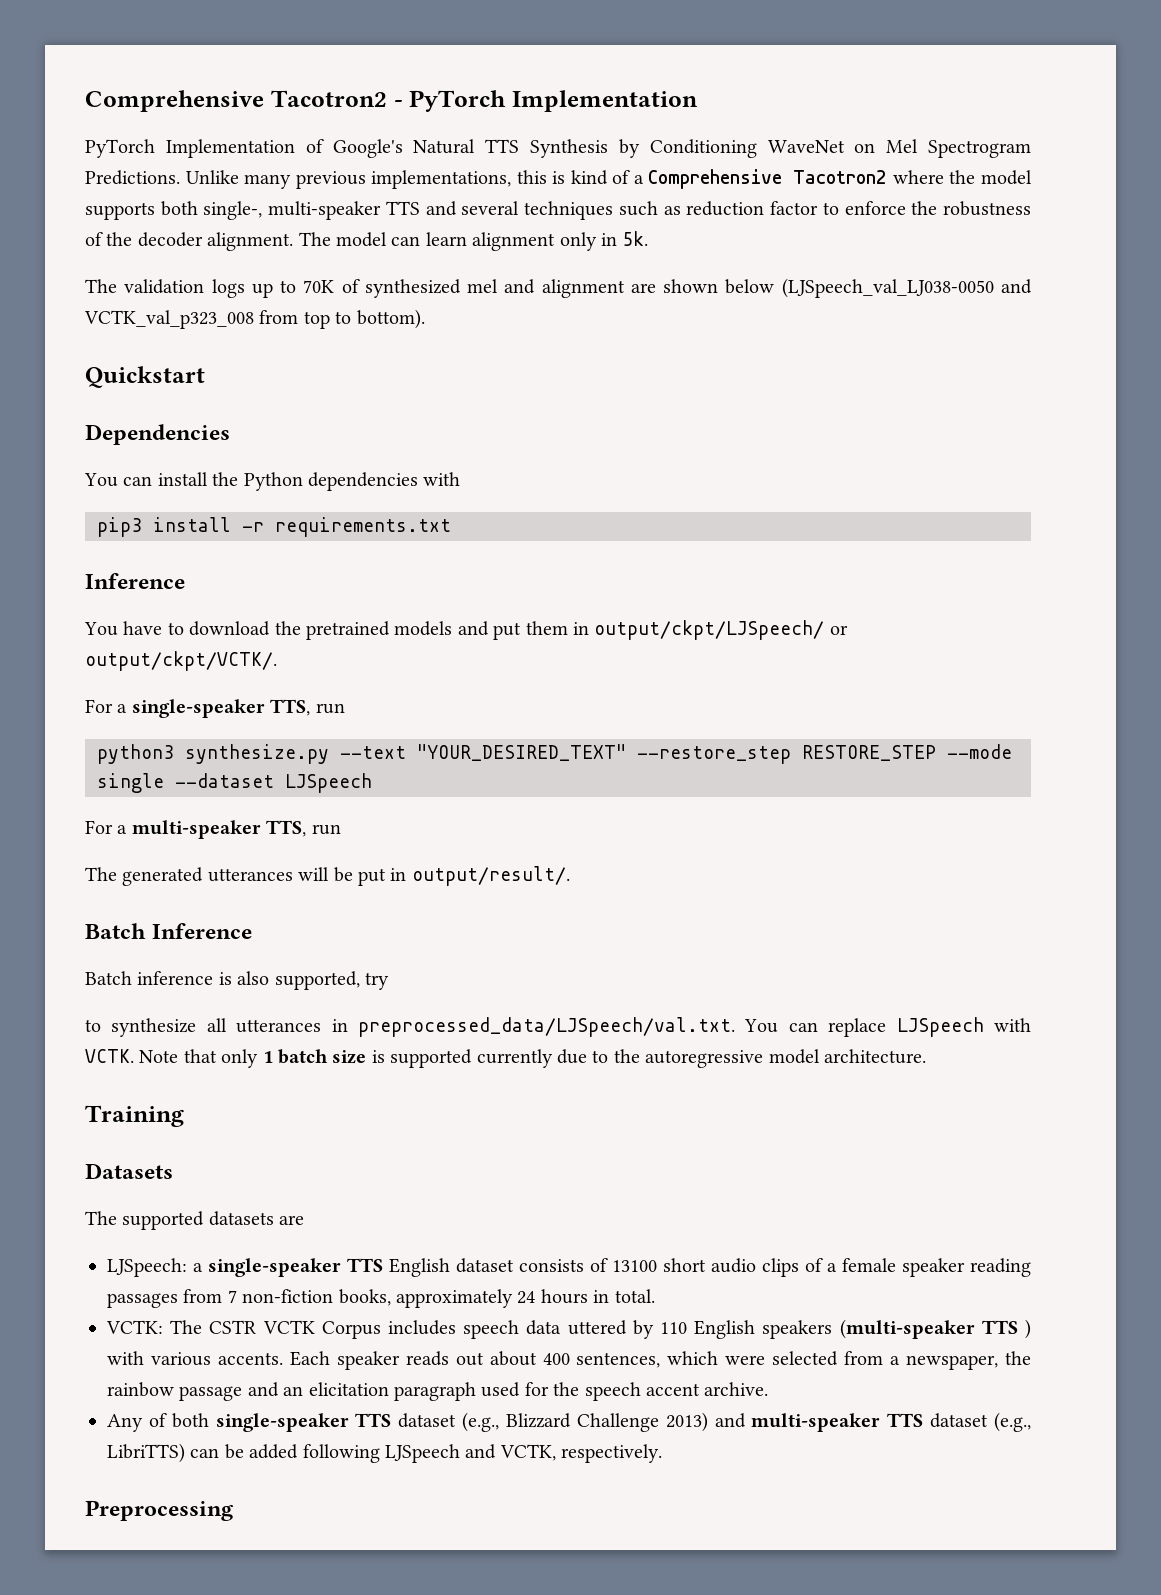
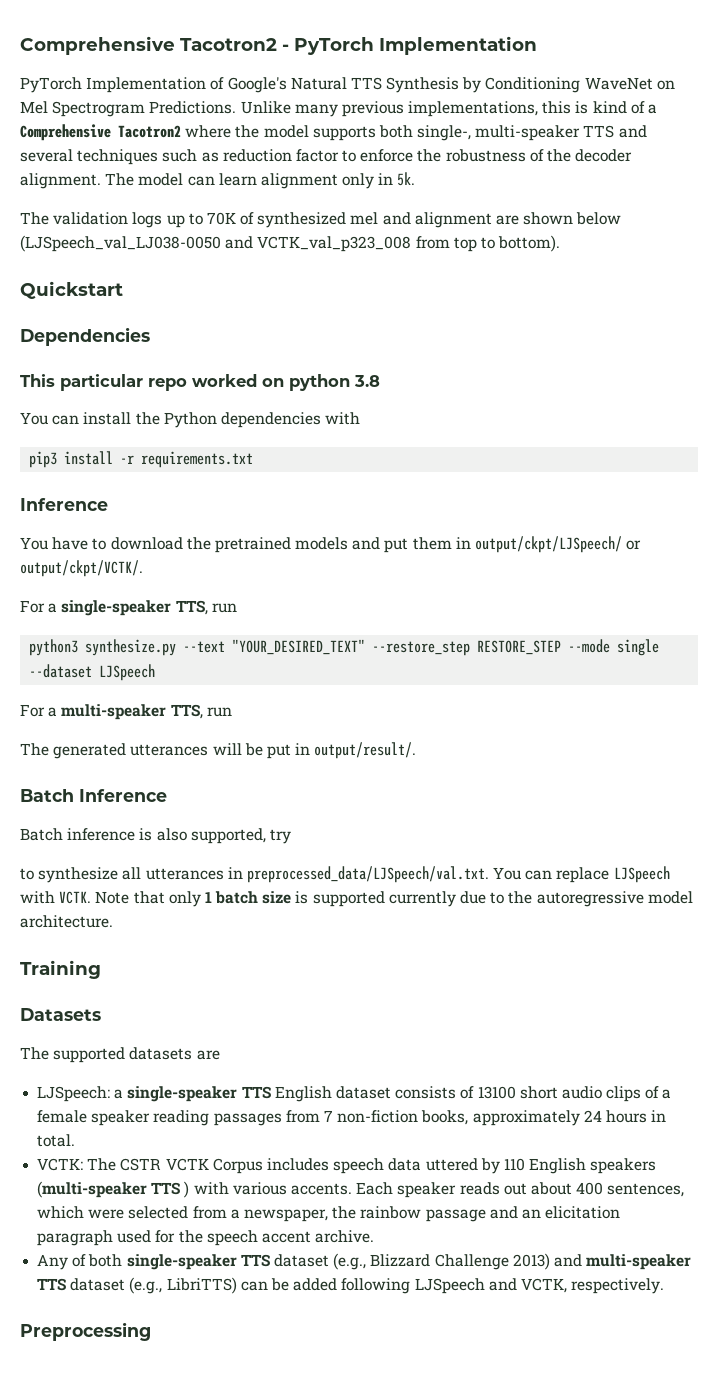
(230, 434) none -> [20,374,380,391] // This particular repo worked on python 3.8

